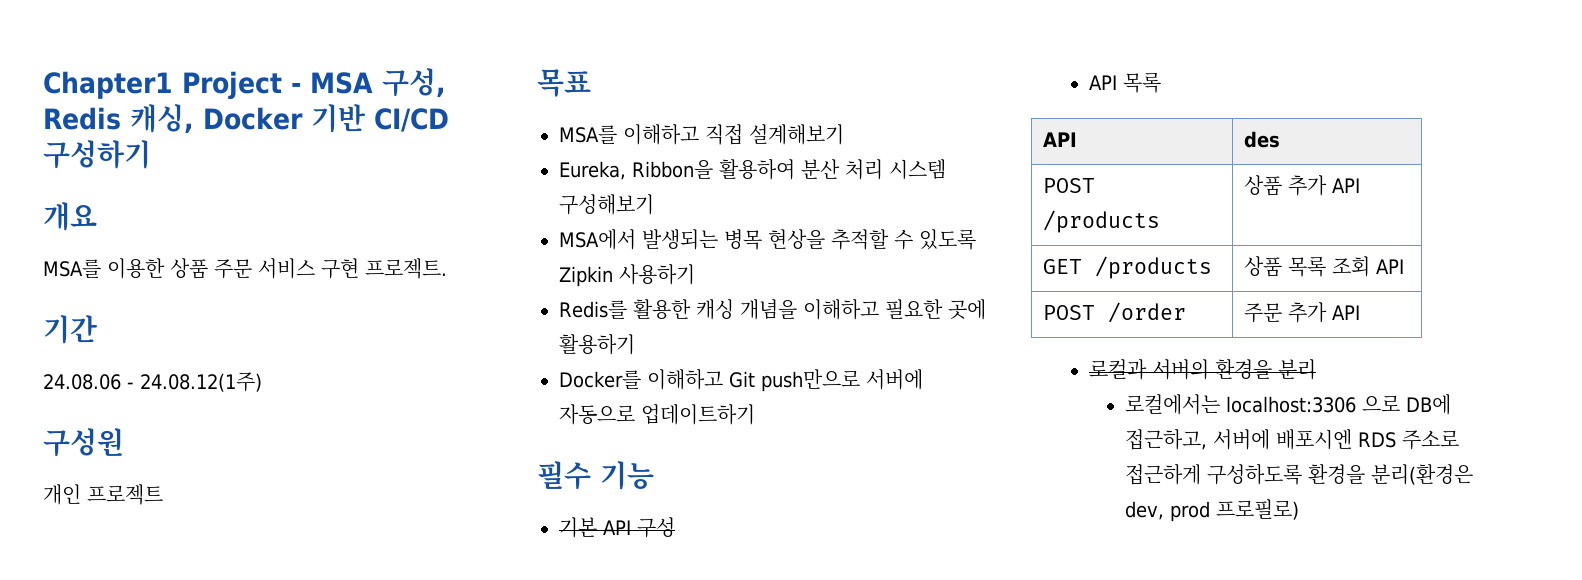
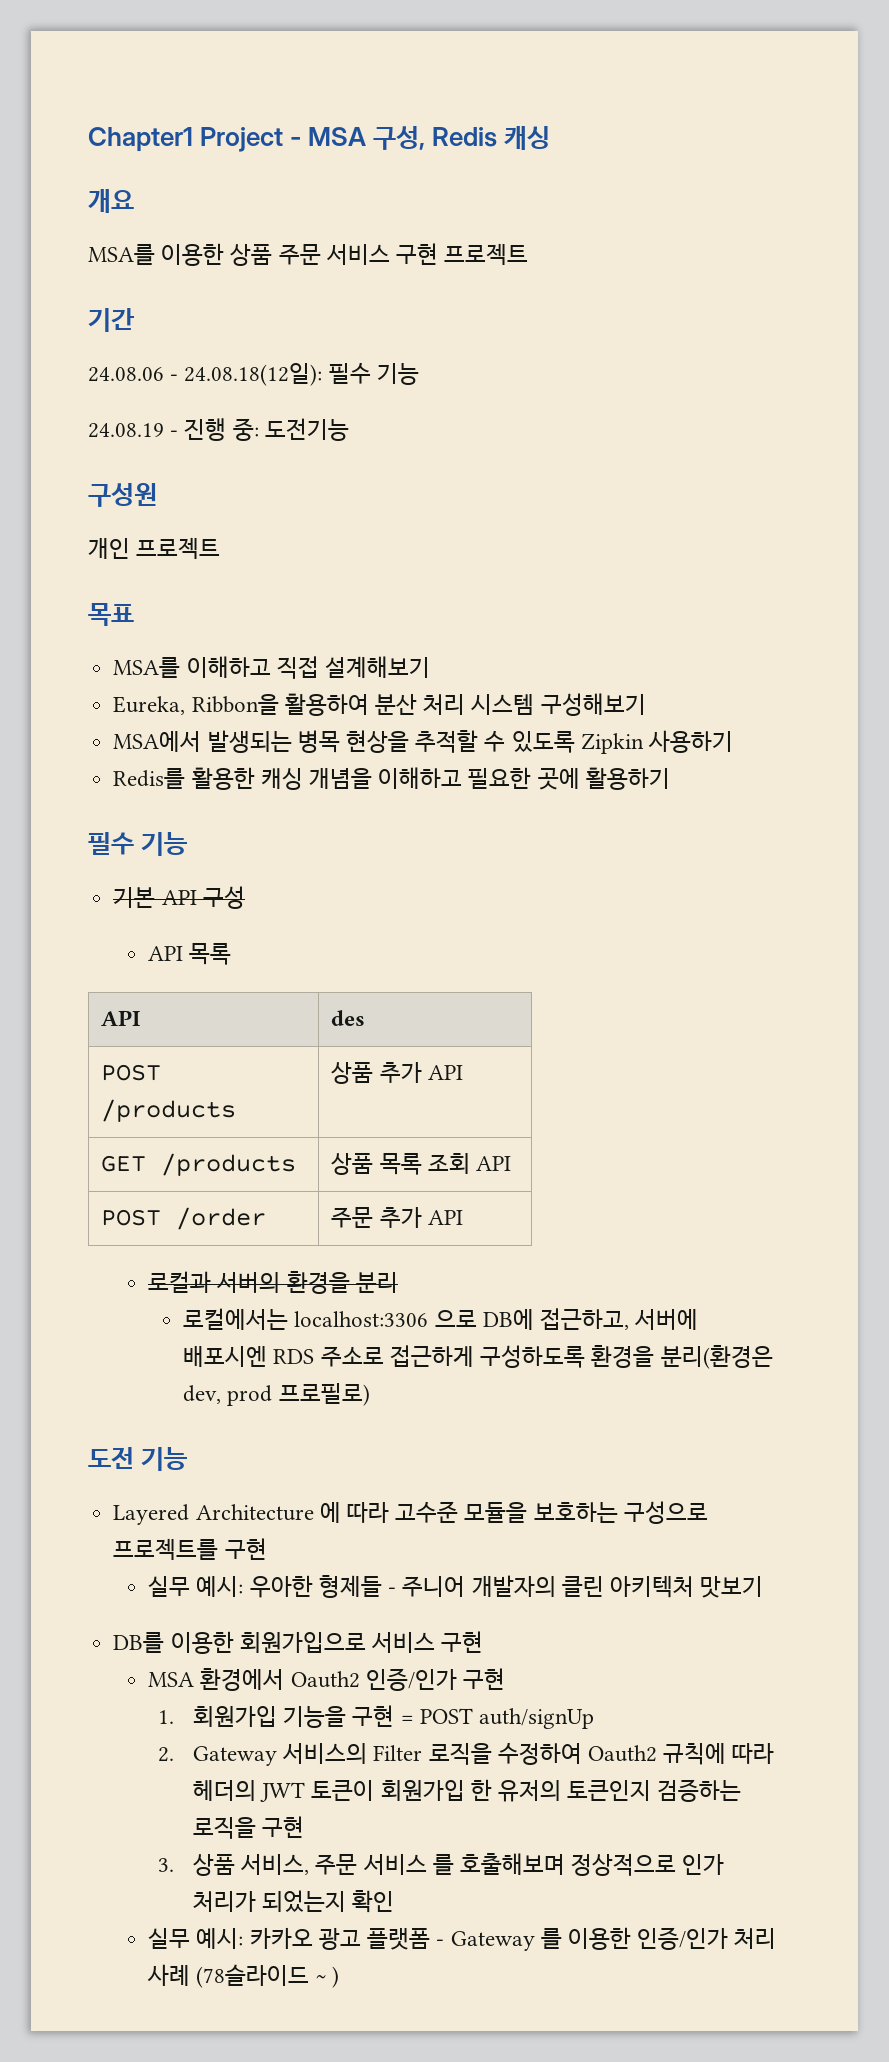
[130,104,449,133] [43,140,151,169] 캐싱, Docker 기반 CI/CD 구성하기 -> [504,126,551,150] 캐싱
[365,258,447,279] 프로젝트. -> [444,243,529,266] 프로젝트
[140,372,262,392] 24.08.12(1주) -> [184,363,419,386] [88,418,349,441] 24.08.18(12일): 필수 기능 // 24.08.19 - 진행 중: 도전기능
[559,369,923,392] [559,404,755,425] // Docker를 이해하고 Git push만으로 서버에 자동으로 업데이트하기 -> (670, 778) none
(1300, 509) none -> [88,1447,188,1471] [113,1501,708,1525] [113,1538,267,1561] [148,1575,764,1598] [113,1631,484,1654] [148,1668,506,1691] [157,1705,594,1729] [157,1743,775,1766] [192,1779,742,1802] [192,1816,305,1839] [157,1853,725,1876] [192,1890,395,1913] [148,1927,777,1951] [147,1964,339,1988] // 도전 기능 // Layered Architecture 에 따라 고수준 모듈을 보호하는 구성으로 프로젝트를 구현 // 실무 예시: 우아한 형제들 - 주니어 개발자의 클린 아키텍처 맛보기 // DB를 이용한 회원가입으로 서비스 구현 // MSA 환경에서 Oauth2 인증/인가 구현 // 1. 회원가입 기능을 구현 = POST auth/signUp // 2. Gateway 서비스의 Filter 로직을 수정하여 Oauth2 규칙에 따라 헤더의 JWT 토큰이 회원가입 한 유저의 토큰인지 검증하는 로직을 구현 // 3. 상품 서비스, 주문 서비스 를 호출해보며 정상적으로 인가 처리가 되었는지 확인 // 실무 예시: 카카오 광고 플랫폼 - Gateway 를 이용한 인증/인가 처리 사례 (78슬라이드 ~ )

